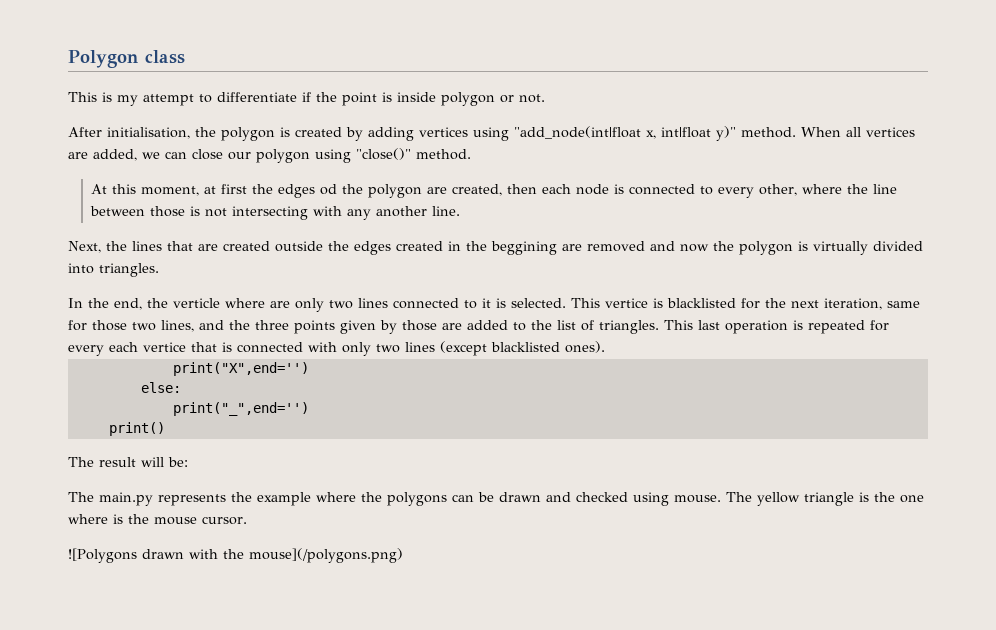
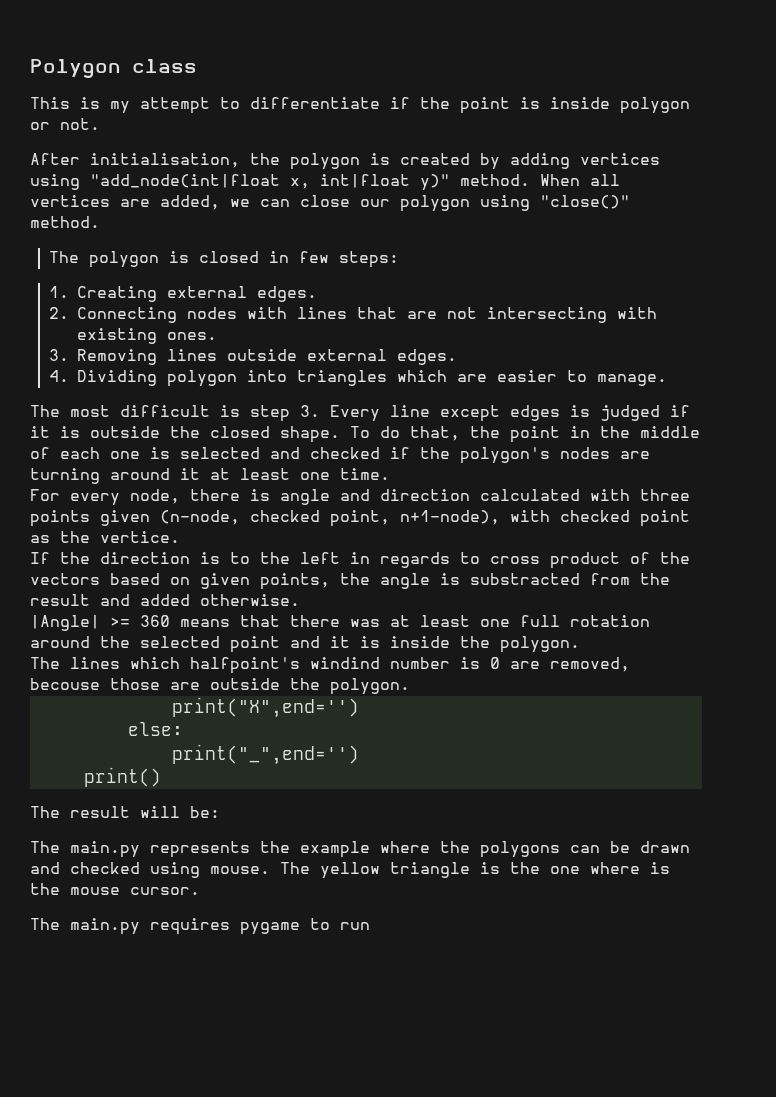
[90,184,897,198] [89,206,460,220] [68,241,923,255] [68,263,159,277] [68,298,920,312] [68,320,889,334] [68,341,605,356] At this moment, at first the edges od the polygon are created, then each node is connected to every other, where the line between those is not intersecting with any another line. // Next, the lines that are created outside the edges created in the beggining are removed and now the polygon is virtually divided into triangles. // In the end, the verticle where are only two lines connected to it is selected. This vertice is blacklisted for the next iteration, same for those two lines, and the three points given by those are added to the list of triangles. This last operation is repeated for every each vertice that is connected with only two lines (except blacklisted ones). -> [48,251,399,268] [48,286,317,302] [48,307,657,323] [76,328,217,344] [48,349,457,365] [48,370,667,387] [30,405,690,422] [30,426,700,443] [30,447,650,464] [30,468,390,484] [30,489,690,506] [30,510,690,527] [30,531,180,543] [30,552,690,569] [30,573,670,590] [30,594,300,606] [30,615,650,631] [30,636,580,653] [30,657,630,674] [30,678,410,695] The polygon is closed in few steps: // 1. Creating external edges. // 2. Connecting nodes with lines that are not intersecting with existing ones. // 3. Removing lines outside external edges. // 4. Dividing polygon into triangles which are easier to manage. // The most difficult is step 3. Every line except edges is judged if it is outside the closed shape. To do that, the point in the middle of each one is selected and checked if the polygon's nodes are turning around it at least one time. // For every node, there is angle and direction calculated with three points given (n-node, checked point, n+1-node), with checked point as the vertice. // If the direction is to the left in regards to cross product of the vectors based on given points, the angle is substracted from the result and added otherwise. // |Angle| >= 360 means that there was at least one full rotation around the selected point and it is inside the polygon. // The lines which halfpoint's windind number is 0 are removed, becouse those are outside the polygon.
[68,548,403,563] ![Polygons drawn with the mouse](/polygons.png) -> [30,918,370,935] The main.py requires pygame to run

